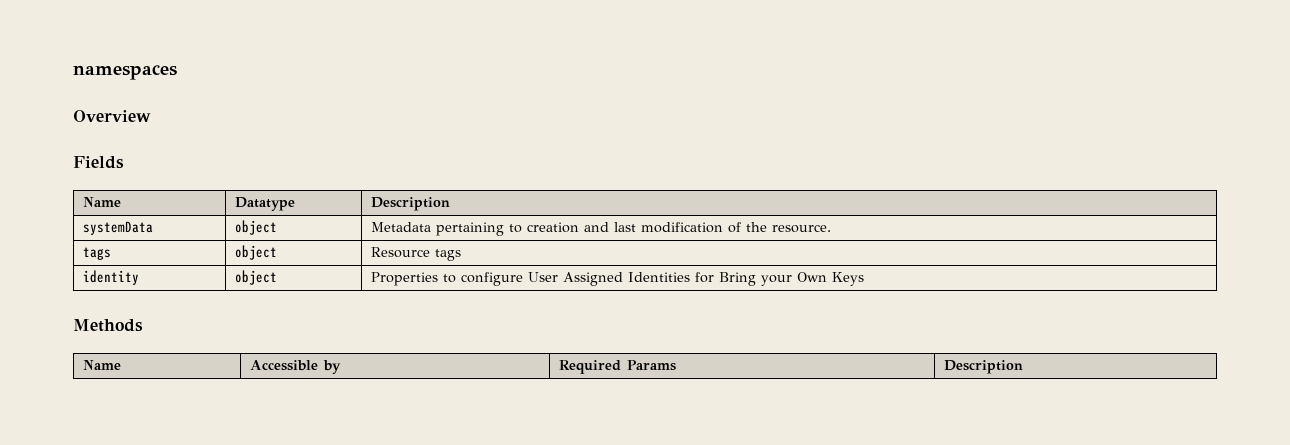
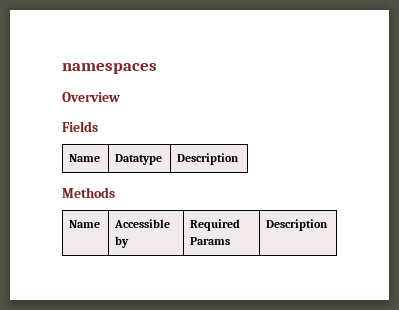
[83,221,154,235] [235,220,278,235] [371,222,832,236] [83,247,112,260] [235,245,278,260] [371,247,462,261] [83,270,140,285] [235,270,278,285] [371,272,865,286] // systemData | object | Metadata pertaining to creation and last modification of the resource. // tags | object | Resource tags // identity | object | Properties to configure User Assigned Identities for Bring your Own Keys -> (240, 159) none

